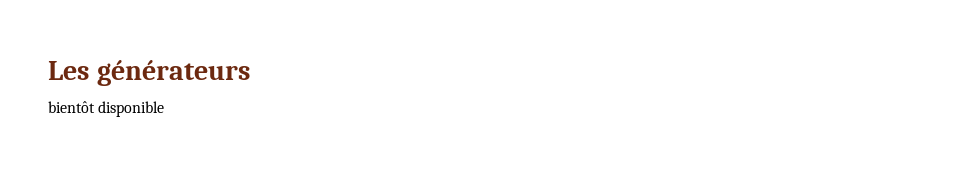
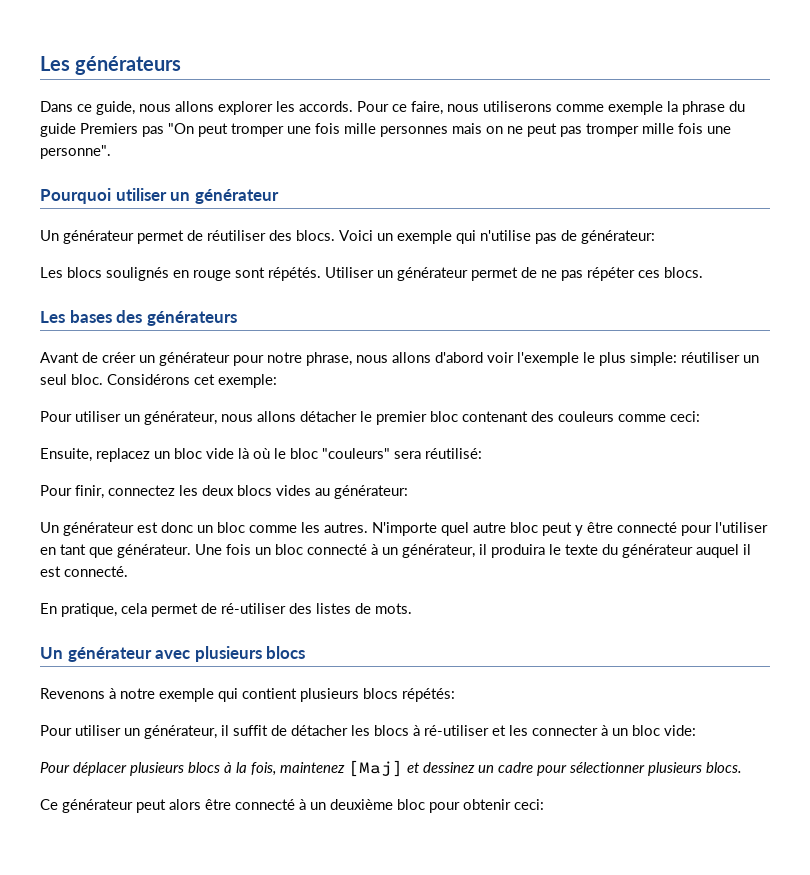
[48,101,165,117] bientôt disponible -> [40,101,745,115] [40,123,731,137] [40,145,111,159] [40,188,279,204] [40,230,655,244] [40,267,703,281] [40,310,237,326] [40,352,759,366] [40,374,277,388] [40,411,700,425] [40,448,482,462] [40,485,408,499] [40,522,768,536] [40,544,751,558] [40,566,128,577] [40,603,412,617] [40,646,306,662] [40,688,455,702] [40,725,696,739] [40,760,742,777] [40,799,544,813] Dans ce guide, nous allons explorer les accords. Pour ce faire, nous utiliserons comme exemple la phrase du guide Premiers pas "On peut tromper une fois mille personnes mais on ne peut pas tromper mille fois une personne". // Pourquoi utiliser un générateur // Un générateur permet de réutiliser des blocs. Voici un exemple qui n'utilise pas de générateur: // Les blocs soulignés en rouge sont répétés. Utiliser un générateur permet de ne pas répéter ces blocs. // Les bases des générateurs // Avant de créer un générateur pour notre phrase, nous allons d'abord voir l'exemple le plus simple: réutiliser un seul bloc. Considérons cet exemple: // Pour utiliser un générateur, nous allons détacher le premier bloc contenant des couleurs comme ceci: // Ensuite, replacez un bloc vide là où le bloc "couleurs" sera réutilisé: // Pour finir, connectez les deux blocs vides au générateur: // Un générateur est donc un bloc comme les autres. N'importe quel autre bloc peut y être connecté pour l'utiliser en tant que générateur. Une fois un bloc connecté à un générateur, il produira le texte du générateur auquel il est connecté. // En pratique, cela permet de ré-utiliser des listes de mots. // Un générateur avec plusieurs blocs // Revenons à notre exemple qui contient plusieurs blocs répétés: // Pour utiliser un générateur, il suffit de détacher les blocs à ré-utiliser et les connecter à un bloc vide: // Pour déplacer plusieurs blocs à la fois, maintenez [Maj] et dessinez un cadre pour sélectionner plusieurs blocs. // Ce générateur peut alors être connecté à un deuxième bloc pour obtenir ceci:

